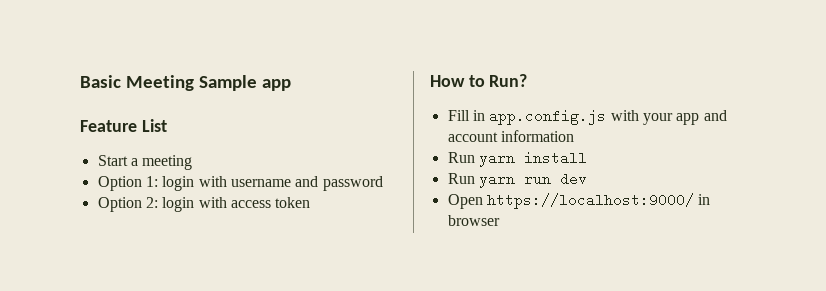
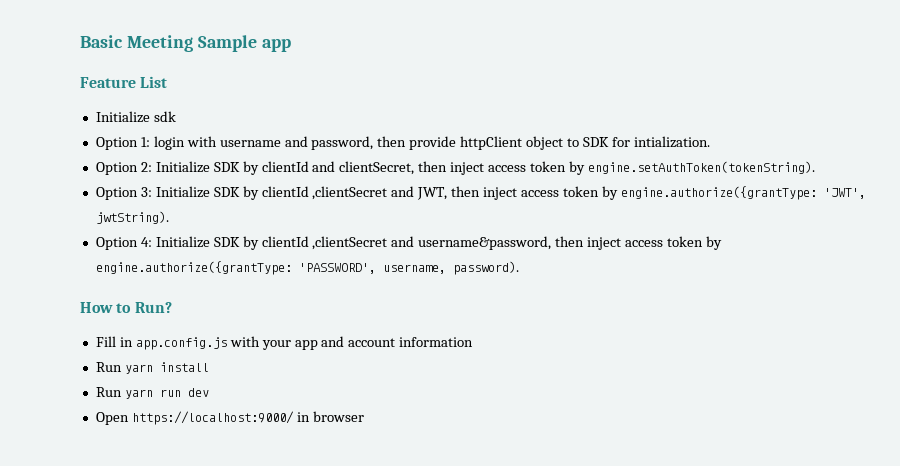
[97,155,193,170] Start a meeting -> [95,111,176,123] Initialize sdk
[322,176,383,191] [97,197,311,212] password // Option 2: login with access token -> [311,136,710,150] [95,161,815,175] [95,186,866,200] [95,211,169,224] [95,236,722,250] [95,261,519,275] password, then provide httpClient object to SDK for intialization. // Option 2: Initialize SDK by clientId and clientSecret, then inject access token by engine.setAuthToken(tokenString). // Option 3: Initialize SDK by clientId ,clientSecret and JWT, then inject access token by engine.authorize({grantType: 'JWT', jwtString). // Option 4: Initialize SDK by clientId ,clientSecret and username&password, then inject access token by engine.authorize({grantType: 'PASSWORD', username, password).

